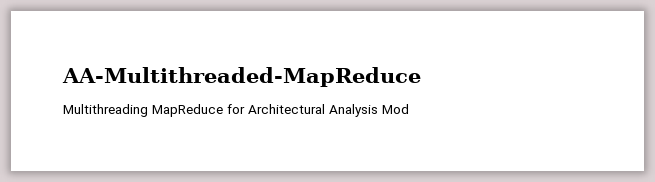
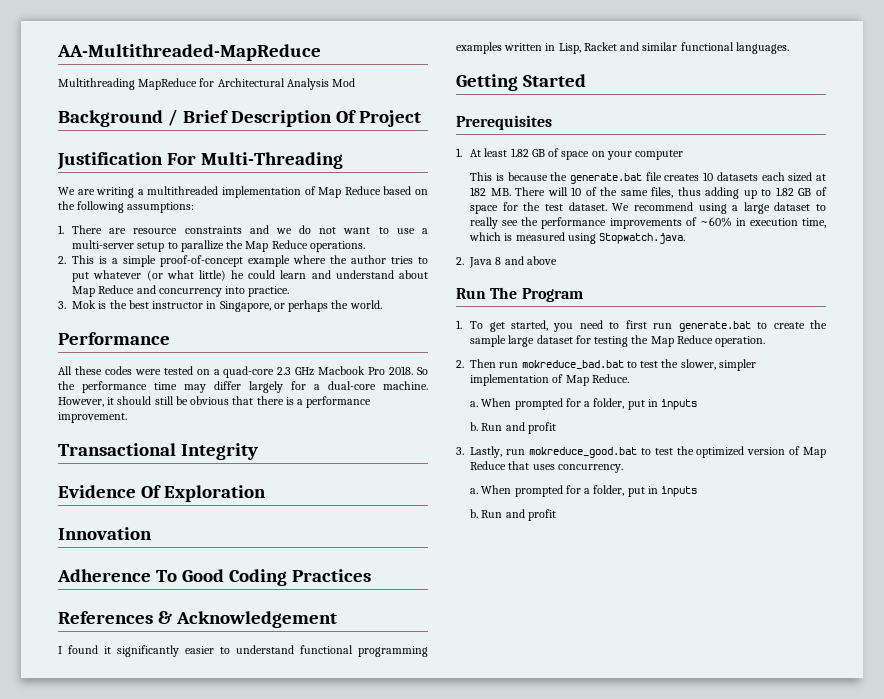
(409, 109) none -> [58,109,421,127] [57,152,343,170] [58,186,429,198] [58,201,195,213] [58,225,428,234] [72,240,365,252] [58,255,428,267] [72,270,428,282] [72,285,290,297] [58,300,382,312] [58,332,170,345] [58,366,428,378] [58,381,428,393] [58,396,372,408] [58,412,127,423] [58,443,258,460] [58,485,266,502] [58,527,152,540] [57,569,371,586] [58,611,337,628] [58,645,428,657] [456,42,789,54] [456,74,586,91] [456,115,552,130] [456,148,684,160] [470,172,826,184] [470,187,827,199] [470,202,826,214] [470,217,826,229] [469,232,686,244] [456,256,557,268] [456,287,583,302] [456,320,827,332] [470,335,766,347] [456,359,756,371] [470,374,629,386] [470,398,698,410] [470,422,556,434] [456,446,826,458] [470,461,623,473] [470,485,698,497] [470,509,556,521] // Background / Brief Description Of Project // Justification For Multi-Threading // We are writing a multithreaded implementation of Map Reduce based on the following assumptions: // 1. There are resource constraints and we do not want to use a multi-server setup to parallize the Map Reduce operations. // 2. This is a simple proof-of-concept example where the author tries to put whatever (or what little) he could learn and understand about Map Reduce and concurrency into practice. // 3. Mok is the best instructor in Singapore, or perhaps the world. // Performance // All these codes were tested on a quad-core 2.3 GHz Macbook Pro 2018. So the performance time may differ largely for a dual-core machine. However, it should still be obvious that there is a performance improvement. // Transactional Integrity // Evidence Of Exploration // Innovation // Adherence To Good Coding Practices // References & Acknowledgement // I found it significantly easier to understand functional programming examples written in Lisp, Racket and similar functional languages. // Getting Started // Prerequisites // 1. At least 1.82 GB of space on your computer // This is because the generate.bat file creates 10 datasets each sized at 182 MB. There will 10 of the same files, thus adding up to 1.82 GB of space for the test dataset. We recommend using a large dataset to really see the performance improvements of ~60% in execution time, which is measured using Stopwatch.java. // 2. Java 8 and above // Run The Program // 1. To get started, you need to first run generate.bat to create the sample large dataset for testing the Map Reduce operation. // 2. Then run mokreduce_bad.bat to test the slower, simpler implementation of Map Reduce. // a. When prompted for a folder, put in inputs // b. Run and profit // 3. Lastly, run mokreduce_good.bat to test the optimized version of Map Reduce that uses concurrency. // a. When prompted for a folder, put in inputs // b. Run and profit

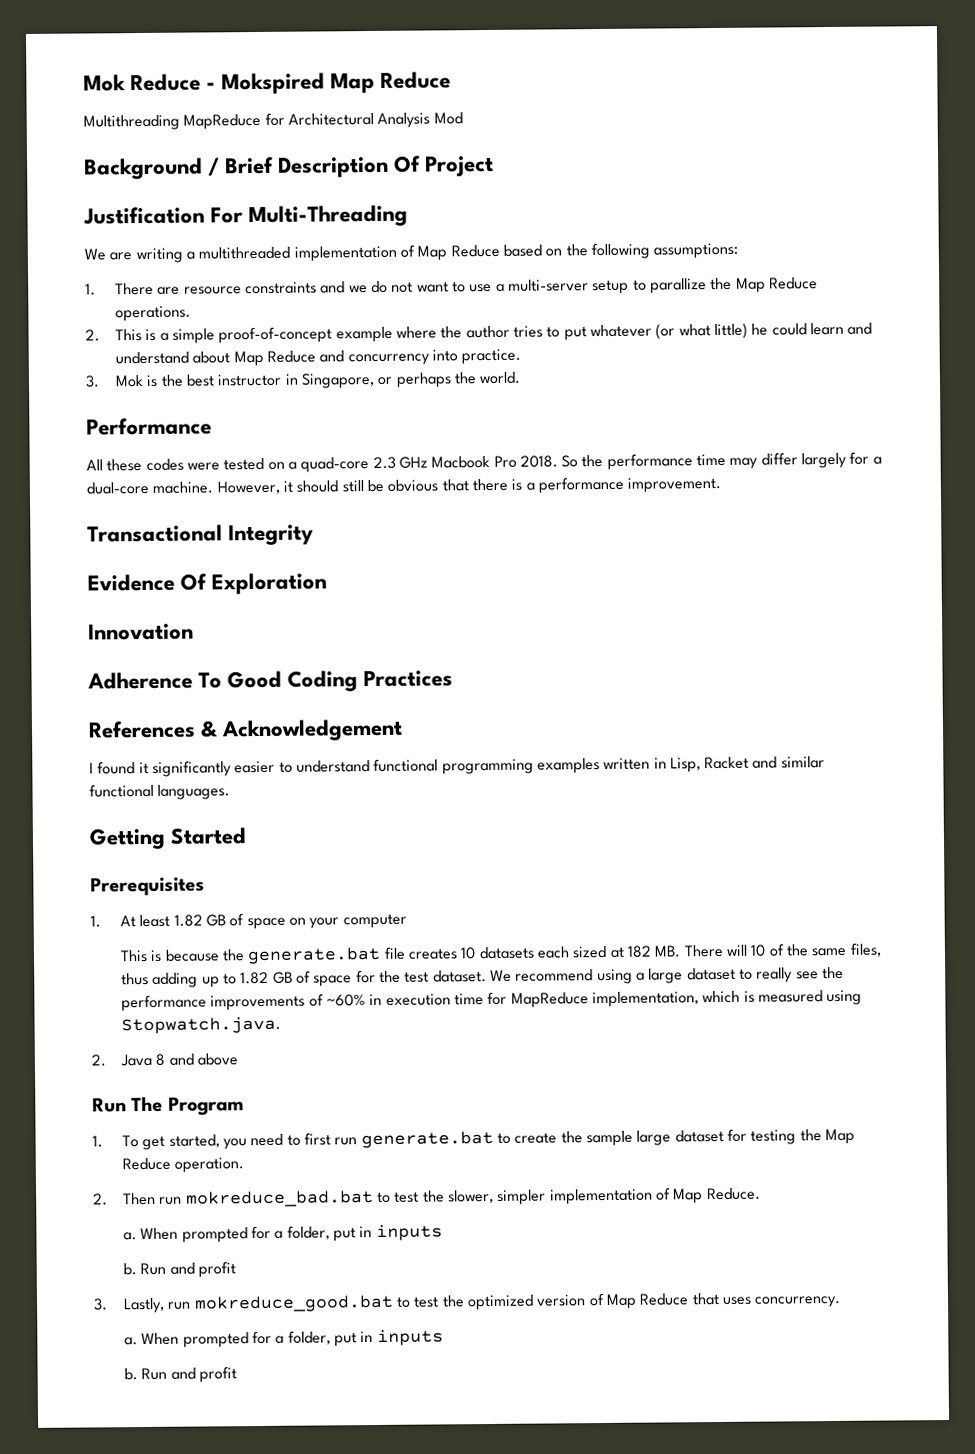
[57,44,321,61] AA-Multithreaded-MapReduce -> [83,71,452,95] Mok Reduce - Mokspired Map Reduce
[802,218,826,228] time, -> [454,991,699,1008] time for MapReduce implementation,

